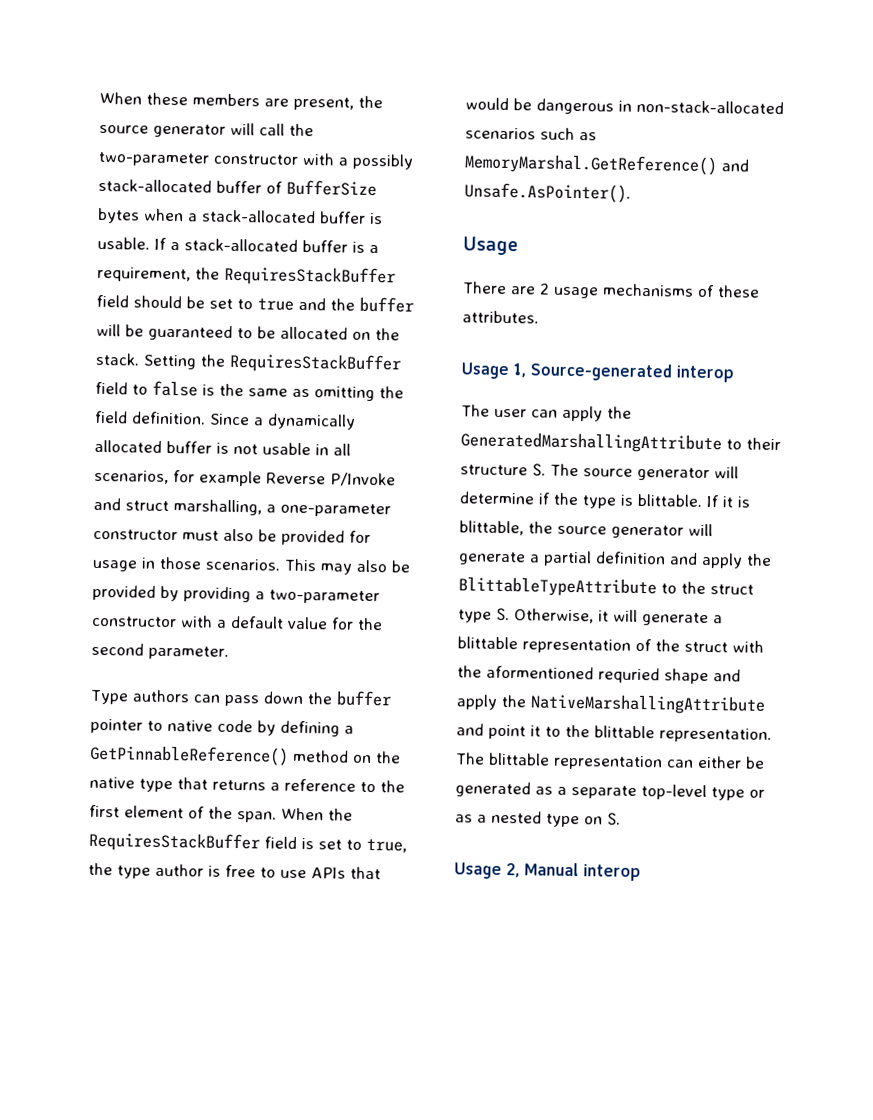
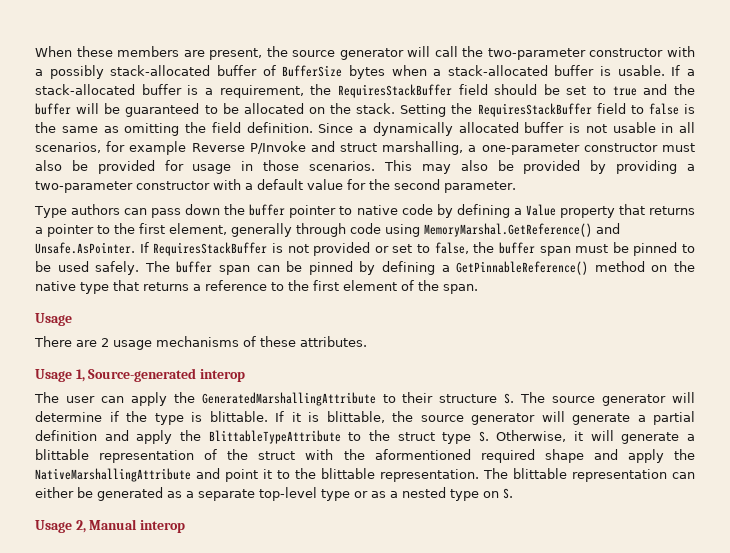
(354, 729) none -> [525,204,695,218] [35,223,620,237] [35,242,695,256] [35,261,450,275] Value property that returns a pointer to the first element, generally through code using MemoryMarshal.GetReference() and Unsafe.AsPointer. If RequiresStackBuffer is not provided or set to false, the buffer span must be pinned to be used safely. The buffer span can be pinned by defining a
[281,807,353,821] [88,831,407,853] [88,862,381,880] [465,97,784,115] [465,127,597,141] [464,153,749,176] [464,182,631,203] When the RequiresStackBuffer field is set to true, the type author is free to use APIs that would be dangerous in non-stack-allocated scenarios such as MemoryMarshal.GetReference() and Unsafe.AsPointer(). -> (478, 289) none
[598,667,660,684] requried -> [480,449,535,463] required

